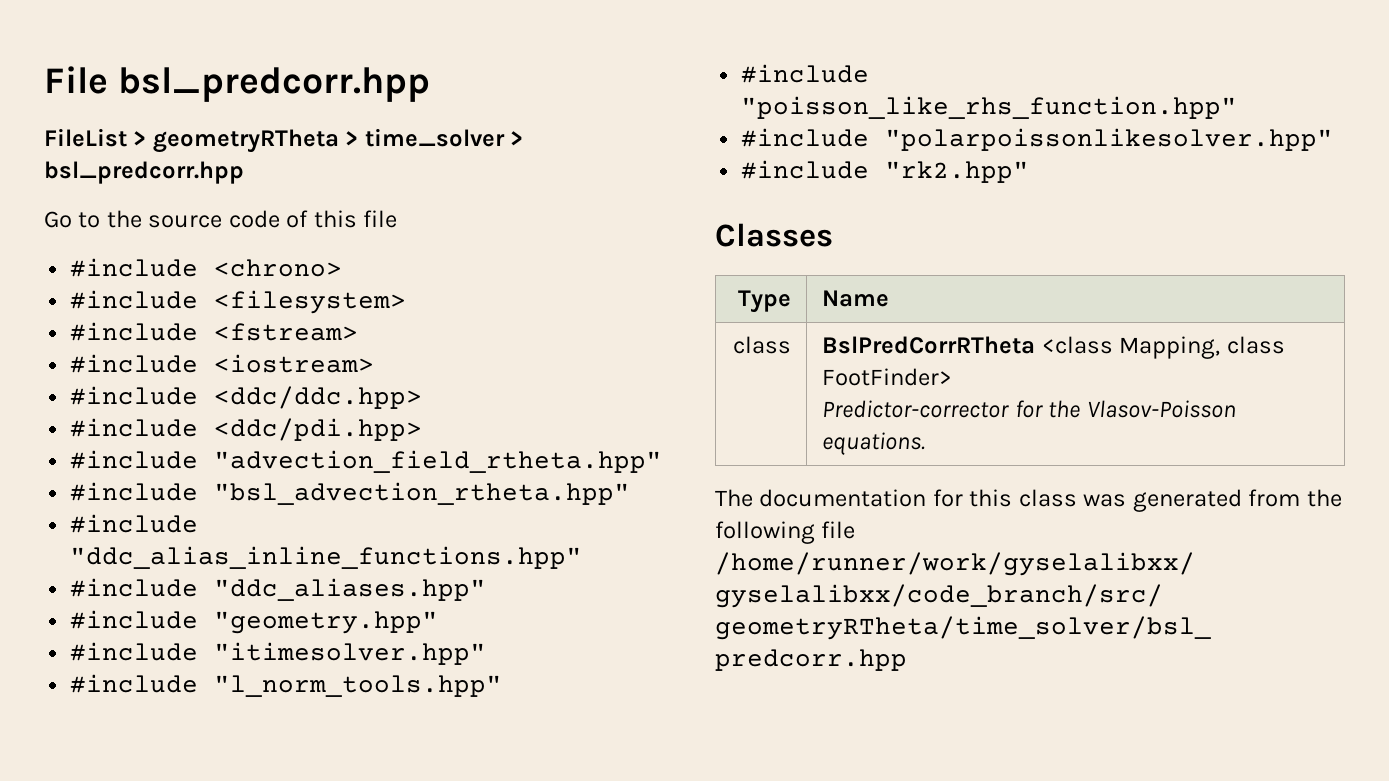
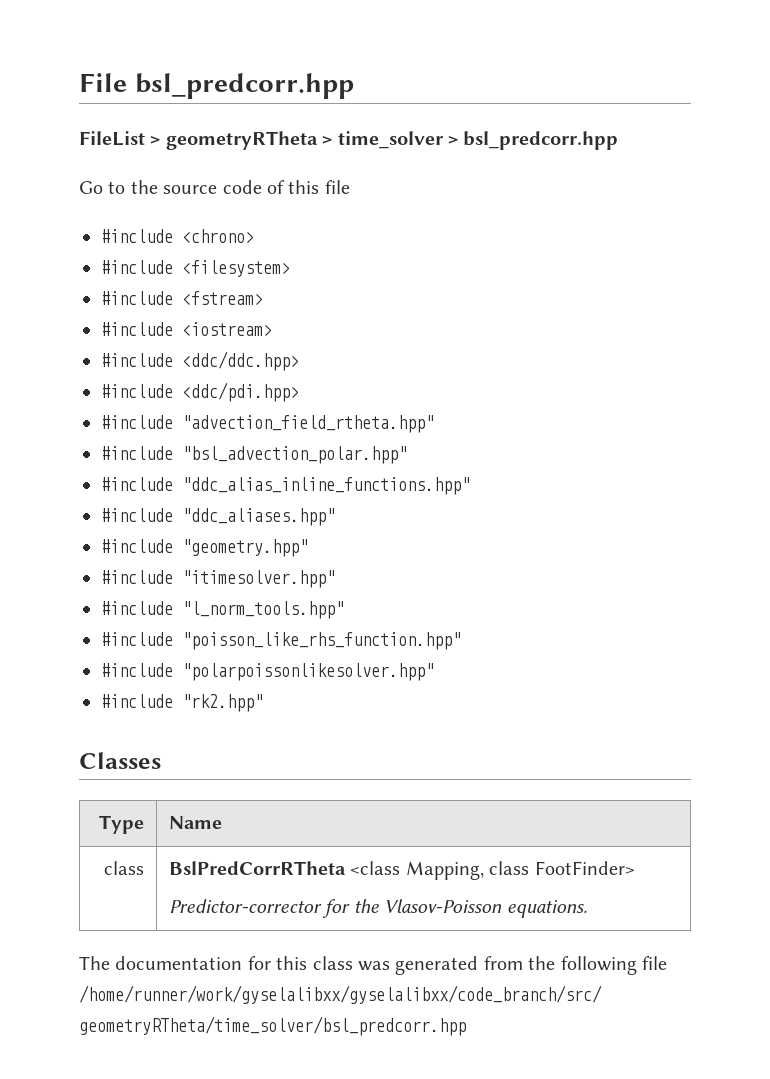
[214,482,631,505] "bsl_advection_rtheta.hpp" -> [182,446,407,464] "bsl_advection_polar.hpp"

